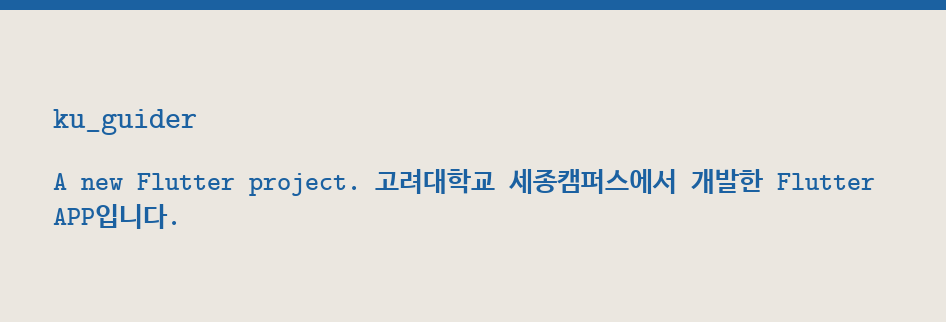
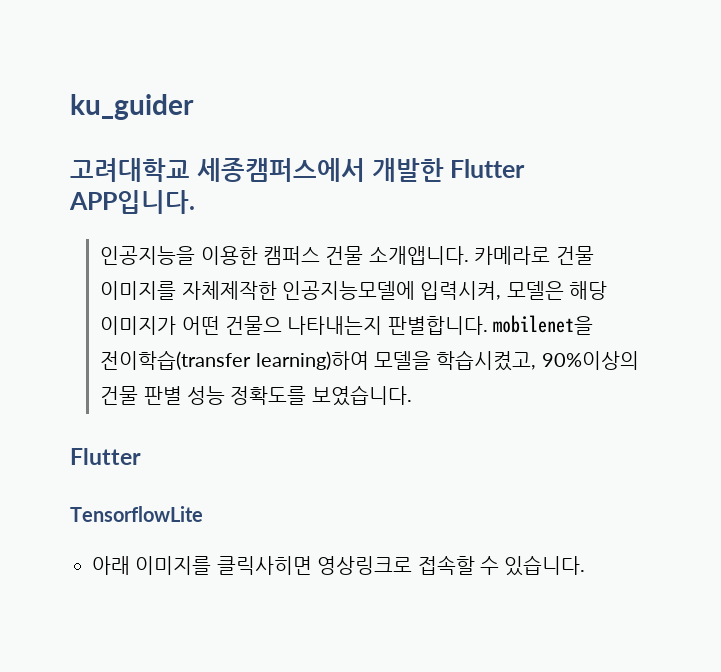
[53,173,361,196] A new Flutter project. -> (194, 107) none
(181, 216) none -> [100,246,594,265] [100,281,608,300] [100,315,594,335] [100,350,639,371] [100,385,412,406] [70,448,141,465] [70,506,203,522] [92,555,586,576] // 인공지능을 이용한 캠퍼스 건물 소개앱니다. 카메라로 건물 이미지를 자체제작한 인공지능모델에 입력시켜, 모델은 해당 이미지가 어떤 건물으 나타내는지 판별합니다. mobilenet을 전이학습(transfer learning)하여 모델을 학습시켰고, 90%이상의 건물 판별 성능 정확도를 보였습니다. // Flutter // TensorflowLite // 아래 이미지를 클릭사히면 영상링크로 접속할 수 있습니다.

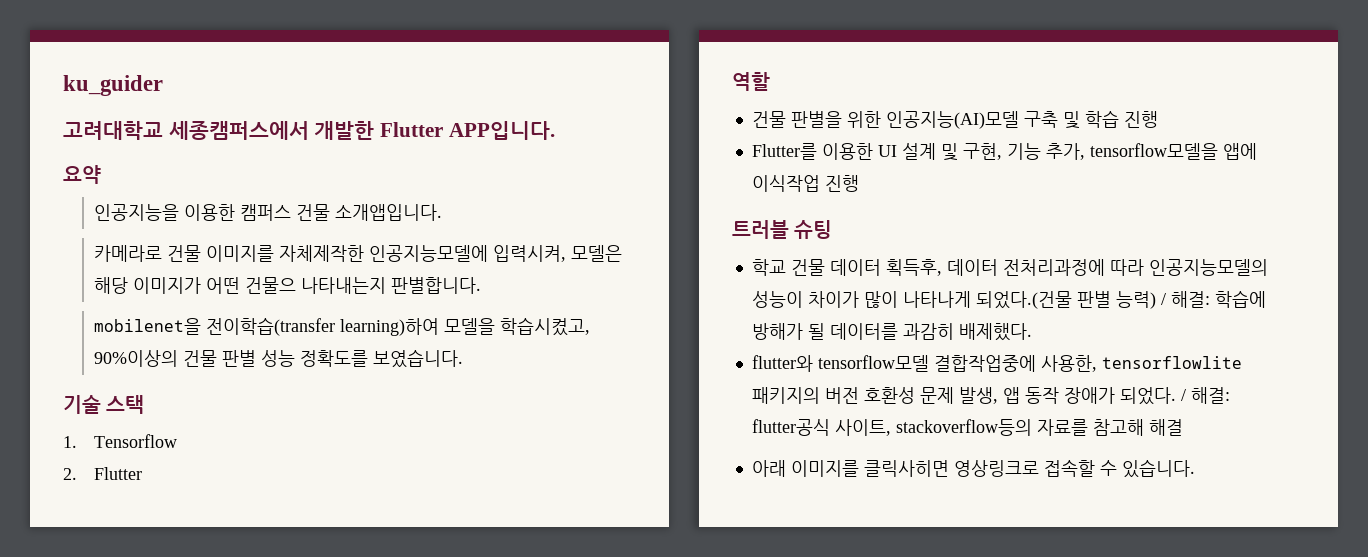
(195, 202) none -> [63,165,101,184] // 요약
[368,246,469,265] 소개앱니다. -> [335,204,443,221] 소개앱입니다. //
(488, 325) none -> (482, 285) //
[70,448,141,465] [70,506,203,522] Flutter // TensorflowLite -> [63,395,145,414] [63,434,178,448] [63,467,143,480] [732,72,770,91] [751,110,1158,129] [751,143,1257,161] [751,175,859,192] [732,220,833,239] [751,259,1268,276] [751,290,1266,309] [751,323,1032,341] [751,355,1242,372] [751,387,1230,405] [751,419,1183,436] 기술 스택 // 1. Tensorflow // 2. Flutter // 역할 // 건물 판별을 위한 인공지능(AI)모델 구축 및 학습 진행 // Flutter를 이용한 UI 설계 및 구현, 기능 추가, tensorflow모델을 앱에 이식작업 진행 // 트러블 슈팅 // 학교 건물 데이터 획득후, 데이터 전처리과정에 따라 인공지능모델의 성능이 차이가 많이 나타나게 되었다.(건물 판별 능력) / 해결: 학습에 방해가 될 데이터를 과감히 배제했다. // flutter와 tensorflow모델 결합작업중에 사용한, tensorflowlite 패키지의 버전 호환성 문제 발생, 앱 동작 장애가 되었다. / 해결: flutter공식 사이트, stackoverflow등의 자료를 참고해 해결

